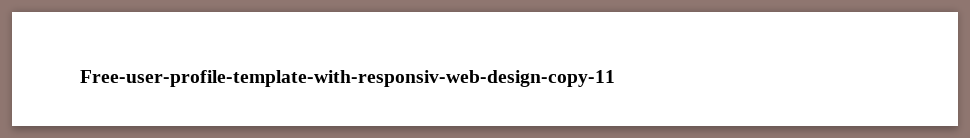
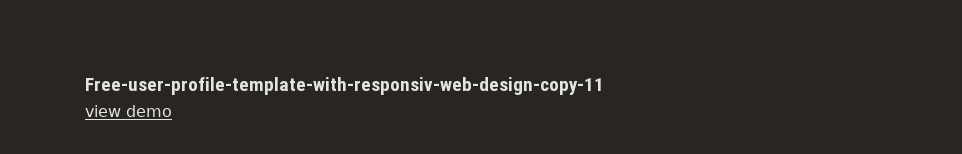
(615, 78) none -> [85,105,172,117] // view demo

